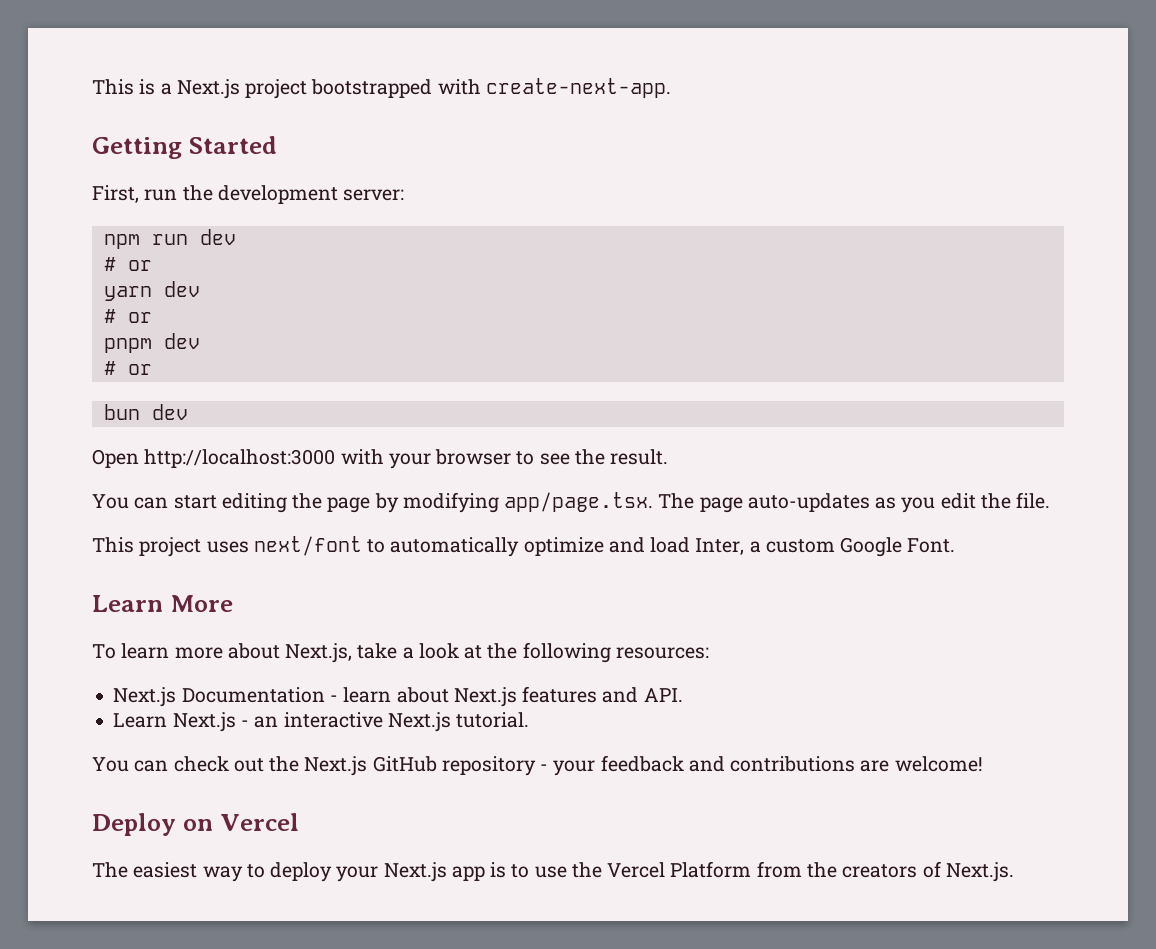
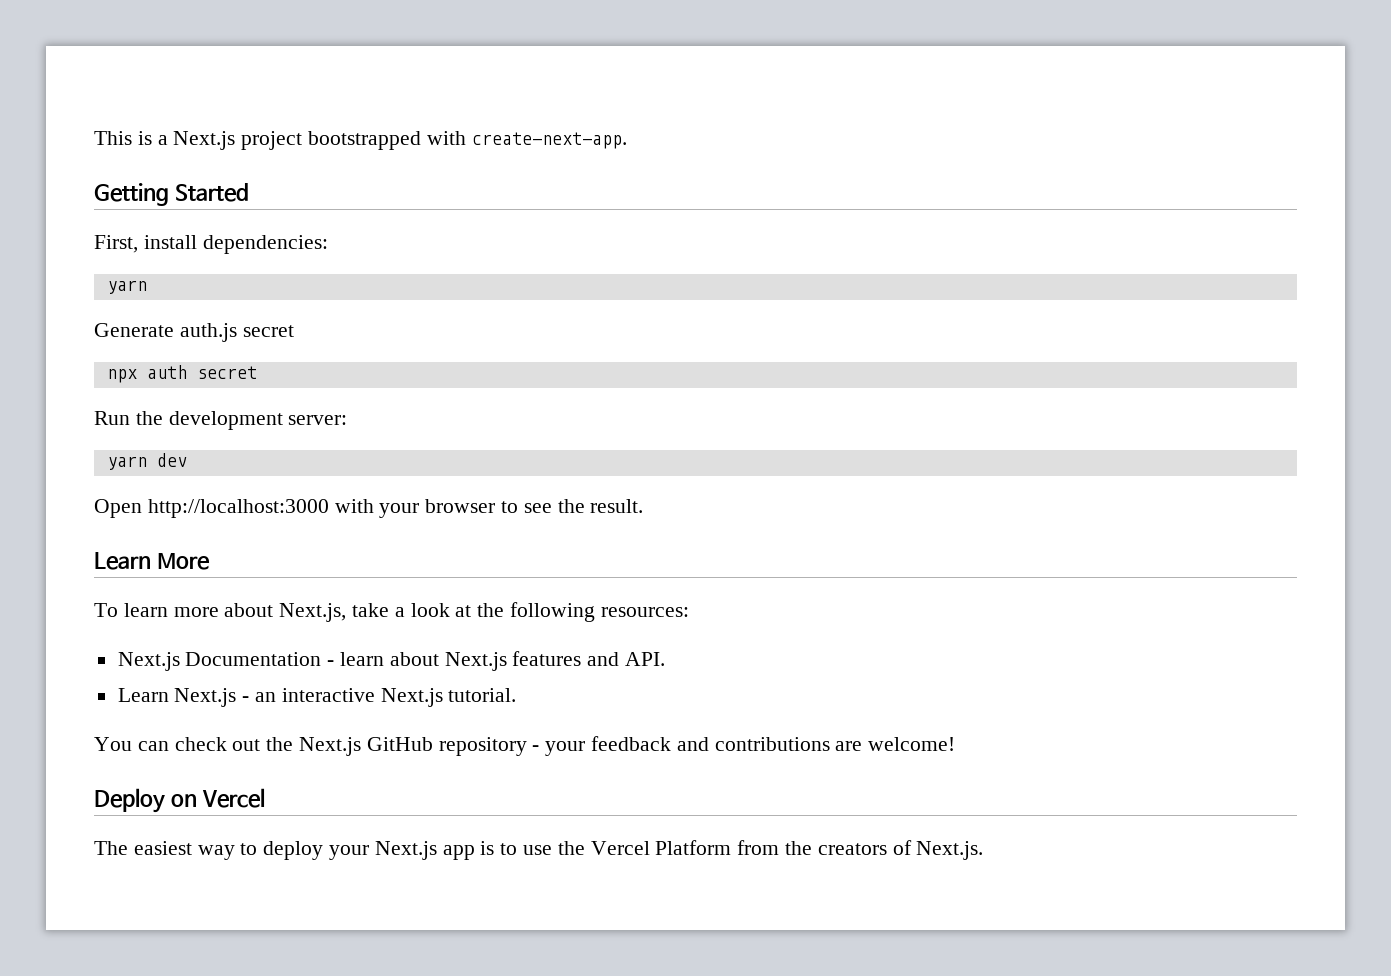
[144,185,405,204] [103,229,236,249] [103,257,152,271] [103,281,200,301] [103,309,152,323] [103,333,200,353] [103,361,152,375] [103,404,140,420] run the development server: // npm run dev // # or // yarn dev // # or // pnpm dev // # or // bun -> [143,235,328,254] [106,280,147,294] [94,323,294,342] [106,365,257,383] [94,411,348,430] [106,456,147,470] install dependencies: // yarn // Generate auth.js secret // npx auth secret // Run the development server: // yarn
[92,492,1051,513] [92,536,956,557] // You can start editing the page by modifying app/page.tsx. The page auto-updates as you edit the file. // This project uses next/font to automatically optimize and load Inter, a custom Google Font. -> (644, 506) none

